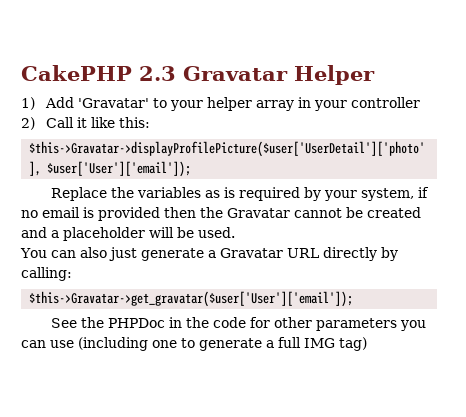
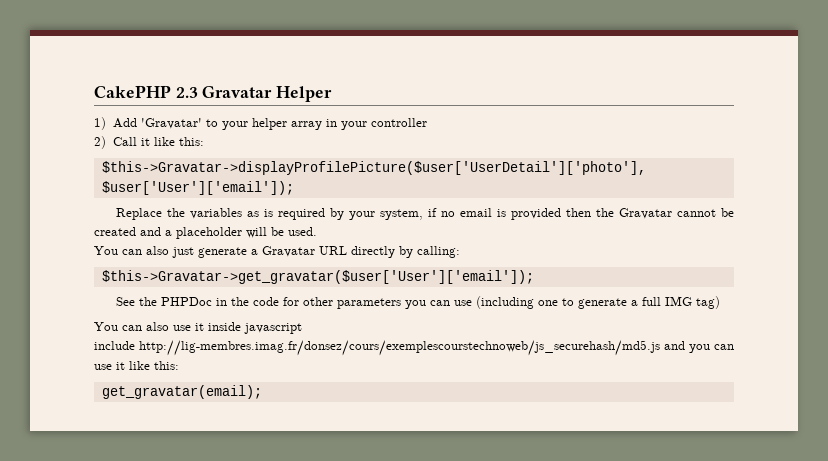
(367, 344) none -> [94,322,302,334] [94,340,734,356] [94,361,179,370] [101,385,262,399] // You can also use it inside javascript // include http://lig-membres.imag.fr/donsez/cours/exemplescourstechnoweb/js_securehash/md5.js and you can use it like this: // get_gravatar(email);

